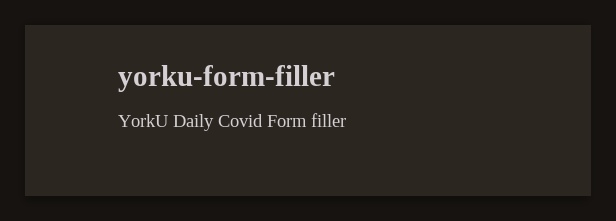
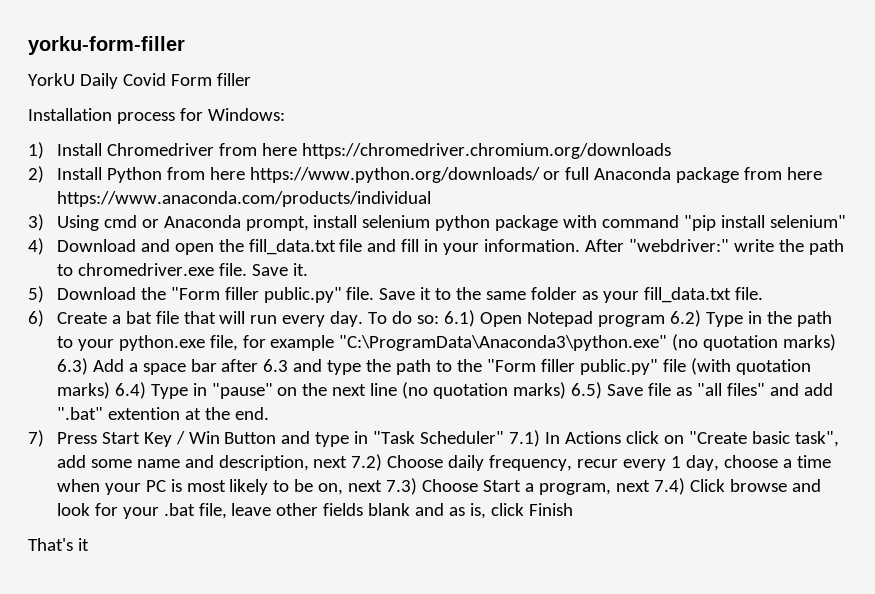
(346, 120) none -> [28,108,285,124] [28,142,671,159] [28,166,823,183] [56,191,431,207] [28,214,847,231] [28,238,845,255] [56,263,308,276] [28,286,764,303] [28,310,833,327] [56,334,837,351] [56,358,812,375] [56,382,834,399] [56,407,269,420] [28,430,840,447] [56,454,832,471] [56,478,822,495] [56,503,574,519] [28,538,89,551] // Installation process for Windows: // 1) Install Chromedriver from here https://chromedriver.chromium.org/downloads // 2) Install Python from here https://www.python.org/downloads/ or full Anaconda package from here https://www.anaconda.com/products/individual // 3) Using cmd or Anaconda prompt, install selenium python package with command "pip install selenium" // 4) Download and open the fill_data.txt file and fill in your information. After "webdriver:" write the path to chromedriver.exe file. Save it. // 5) Download the "Form filler public.py" file. Save it to the same folder as your fill_data.txt file. // 6) Create a bat file that will run every day. To do so: 6.1) Open Notepad program 6.2) Type in the path to your python.exe file, for example "C:\ProgramData\Anaconda3\python.exe" (no quotation marks) 6.3) Add a space bar after 6.3 and type the path to the "Form filler public.py" file (with quotation marks) 6.4) Type in "pause" on the next line (no quotation marks) 6.5) Save file as "all files" and add ".bat" extention at the end. // 7) Press Start Key / Win Button and type in "Task Scheduler" 7.1) In Actions click on "Create basic task", add some name and description, next 7.2) Choose daily frequency, recur every 1 day, choose a time when your PC is most likely to be on, next 7.3) Choose Start a program, next 7.4) Click browse and look for your .bat file, leave other fields blank and as is, click Finish // That's it

